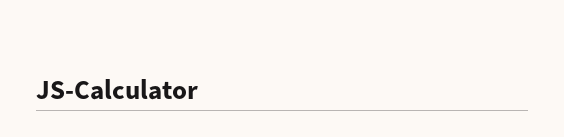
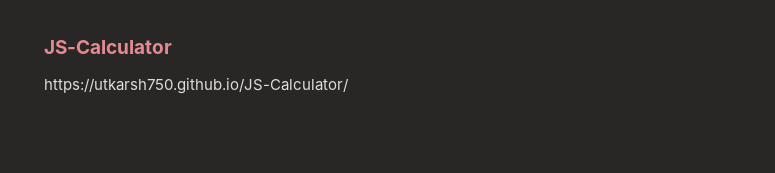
(198, 89) none -> [44,77,349,94] // https://utkarsh750.github.io/JS-Calculator/

